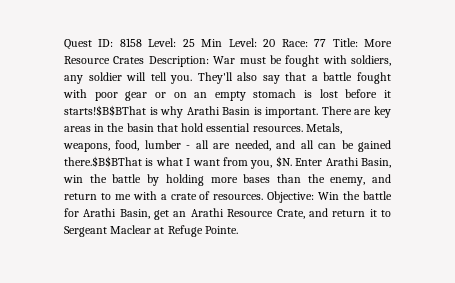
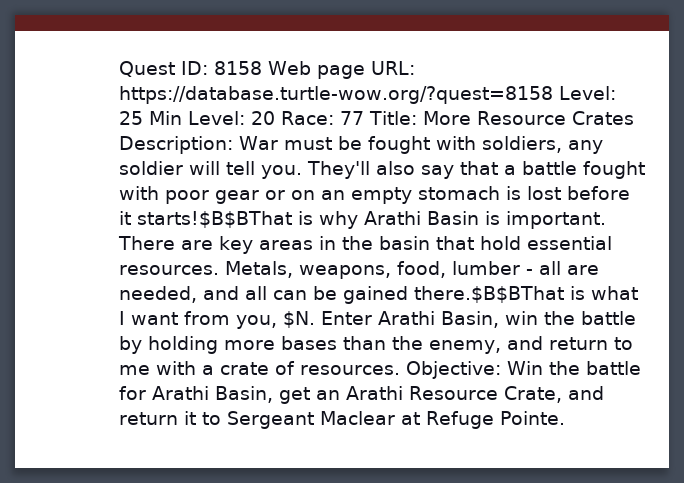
(142, 42) none -> [268,61,415,79] [119,86,553,104] Web page URL: https://database.turtle-wow.org/?quest=8158

